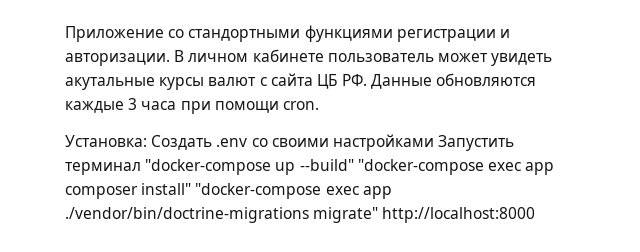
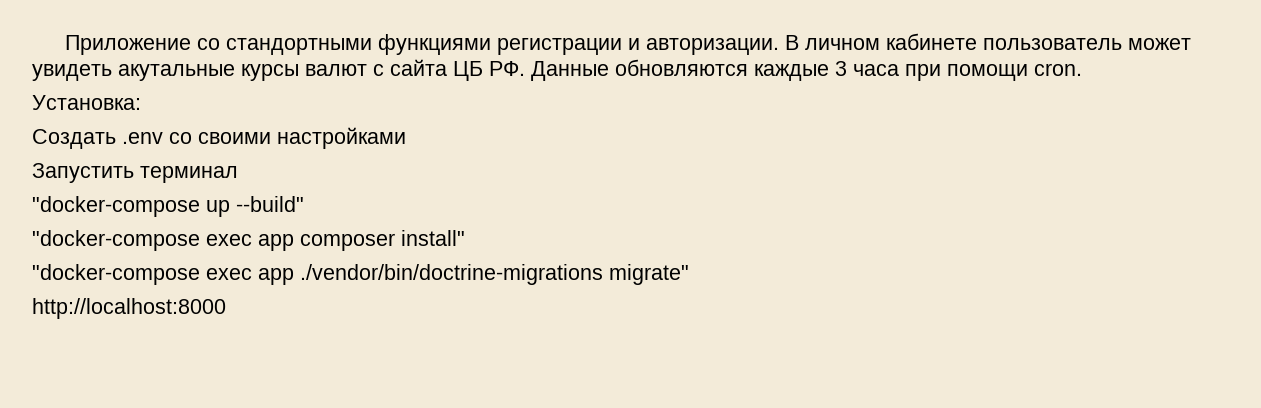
(147, 141) none -> (141, 102) //
(434, 142) none -> (406, 138) //
(141, 168) none -> (238, 174) //
(354, 165) none -> (304, 204) //
(192, 189) none -> (465, 238) //
(379, 215) none -> (689, 274) //

